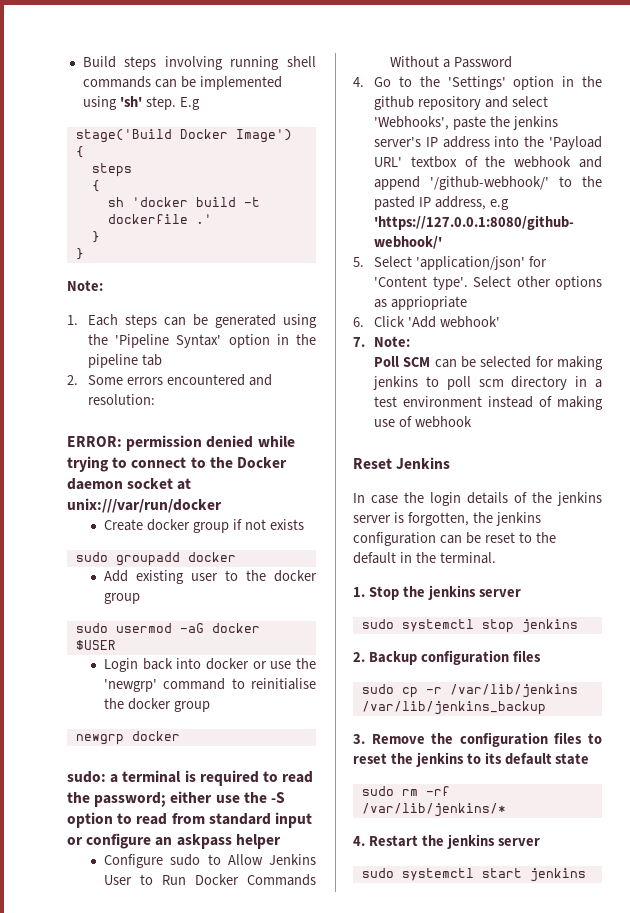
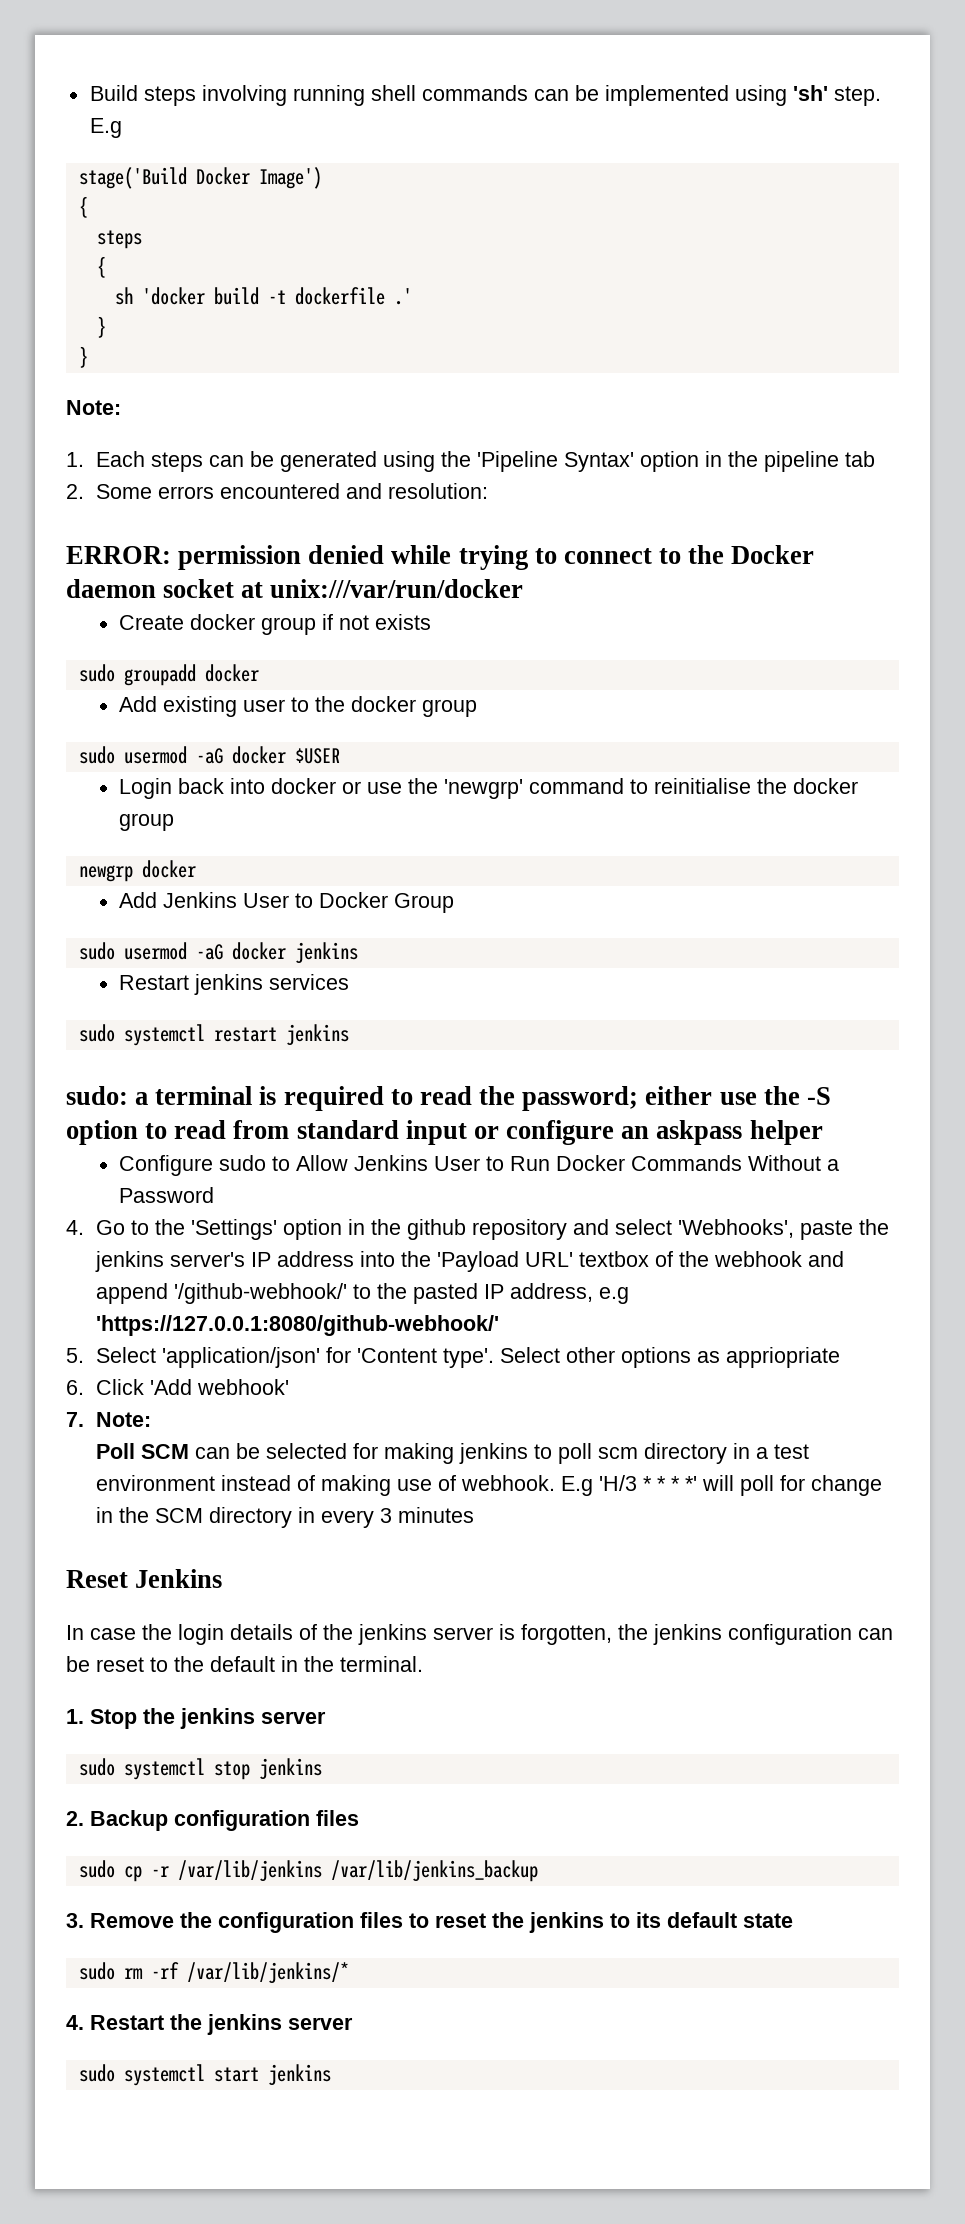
(180, 736) none -> [119,892,455,913] [78,942,358,964] [119,974,350,995] [78,1024,349,1046] // Add Jenkins User to Docker Group // sudo usermod -aG docker jenkins // Restart jenkins services // sudo systemctl restart jenkins
[414,416,472,428] webhook -> [460,1475,882,1496] [95,1507,474,1528] webhook. E.g 'H/3 * * * *' will poll for change in the SCM directory in every 3 minutes

